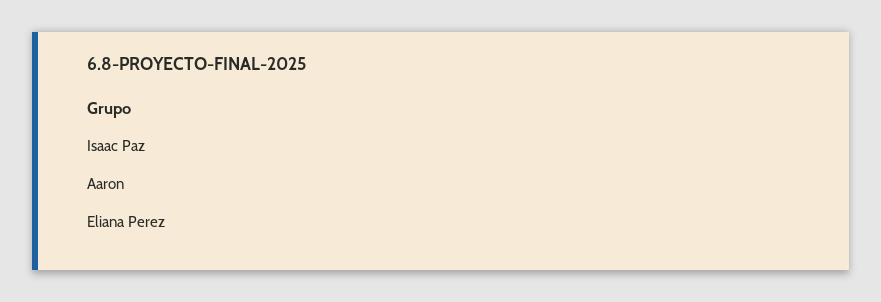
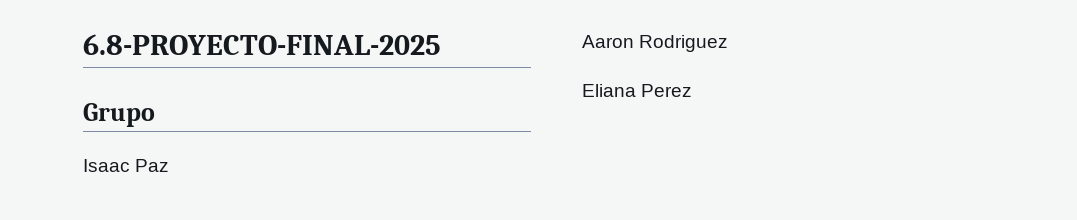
(124, 183) none -> [639,35,729,52] Rodriguez

